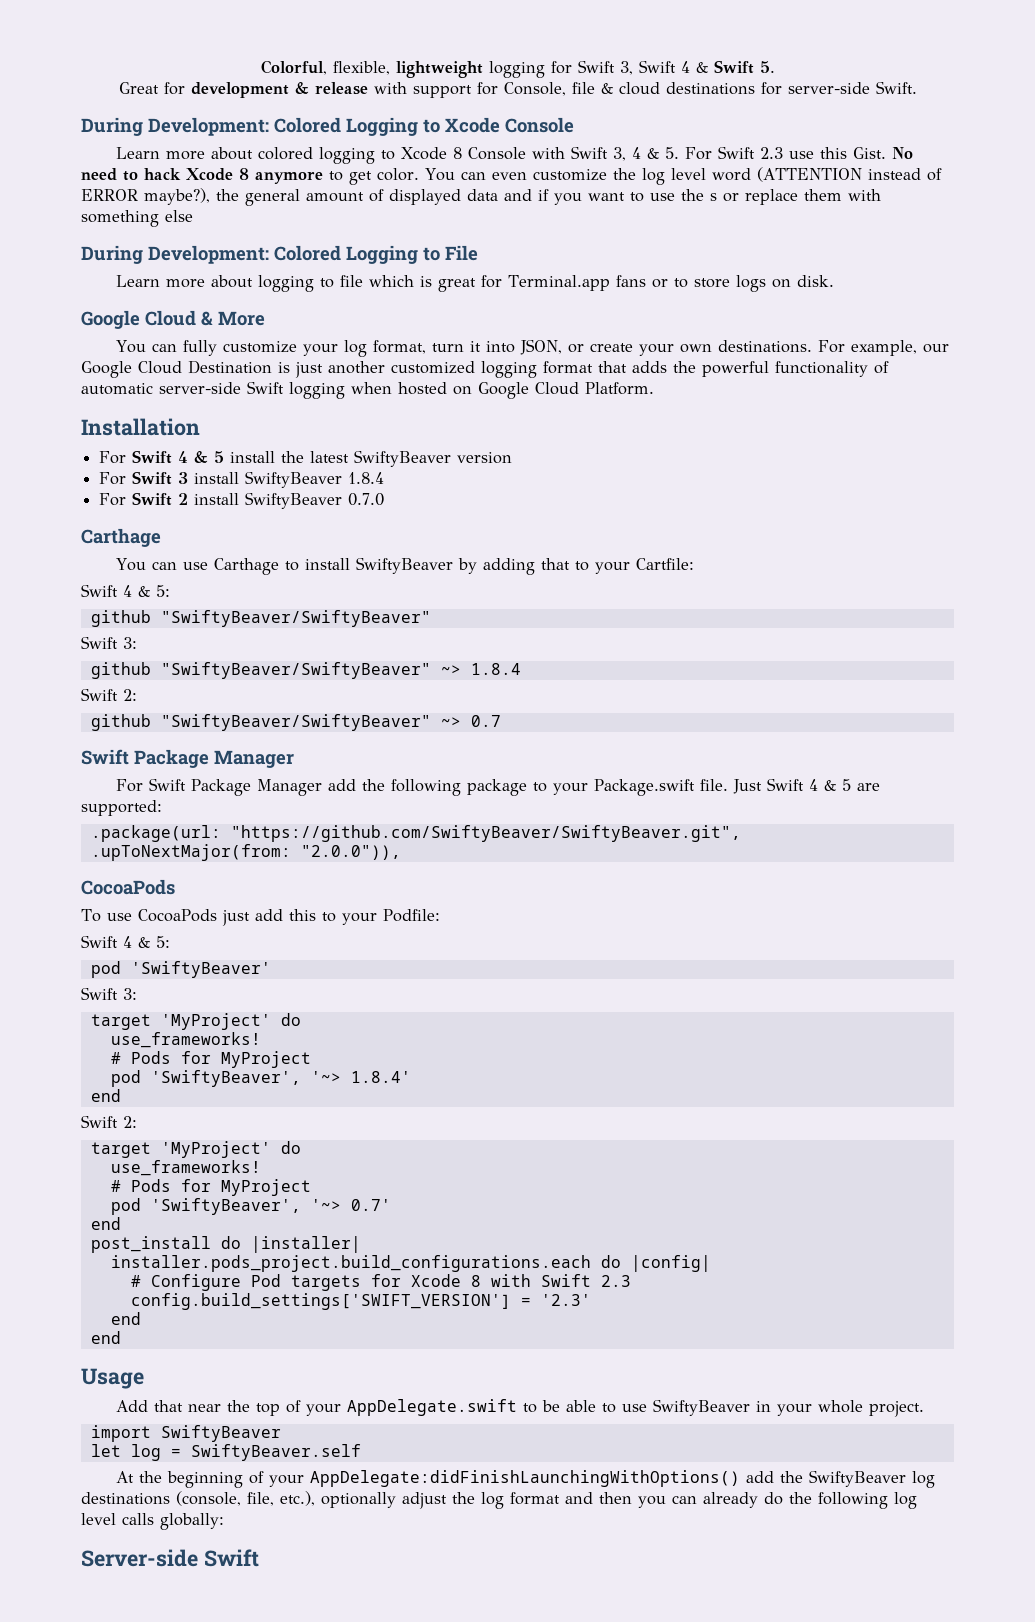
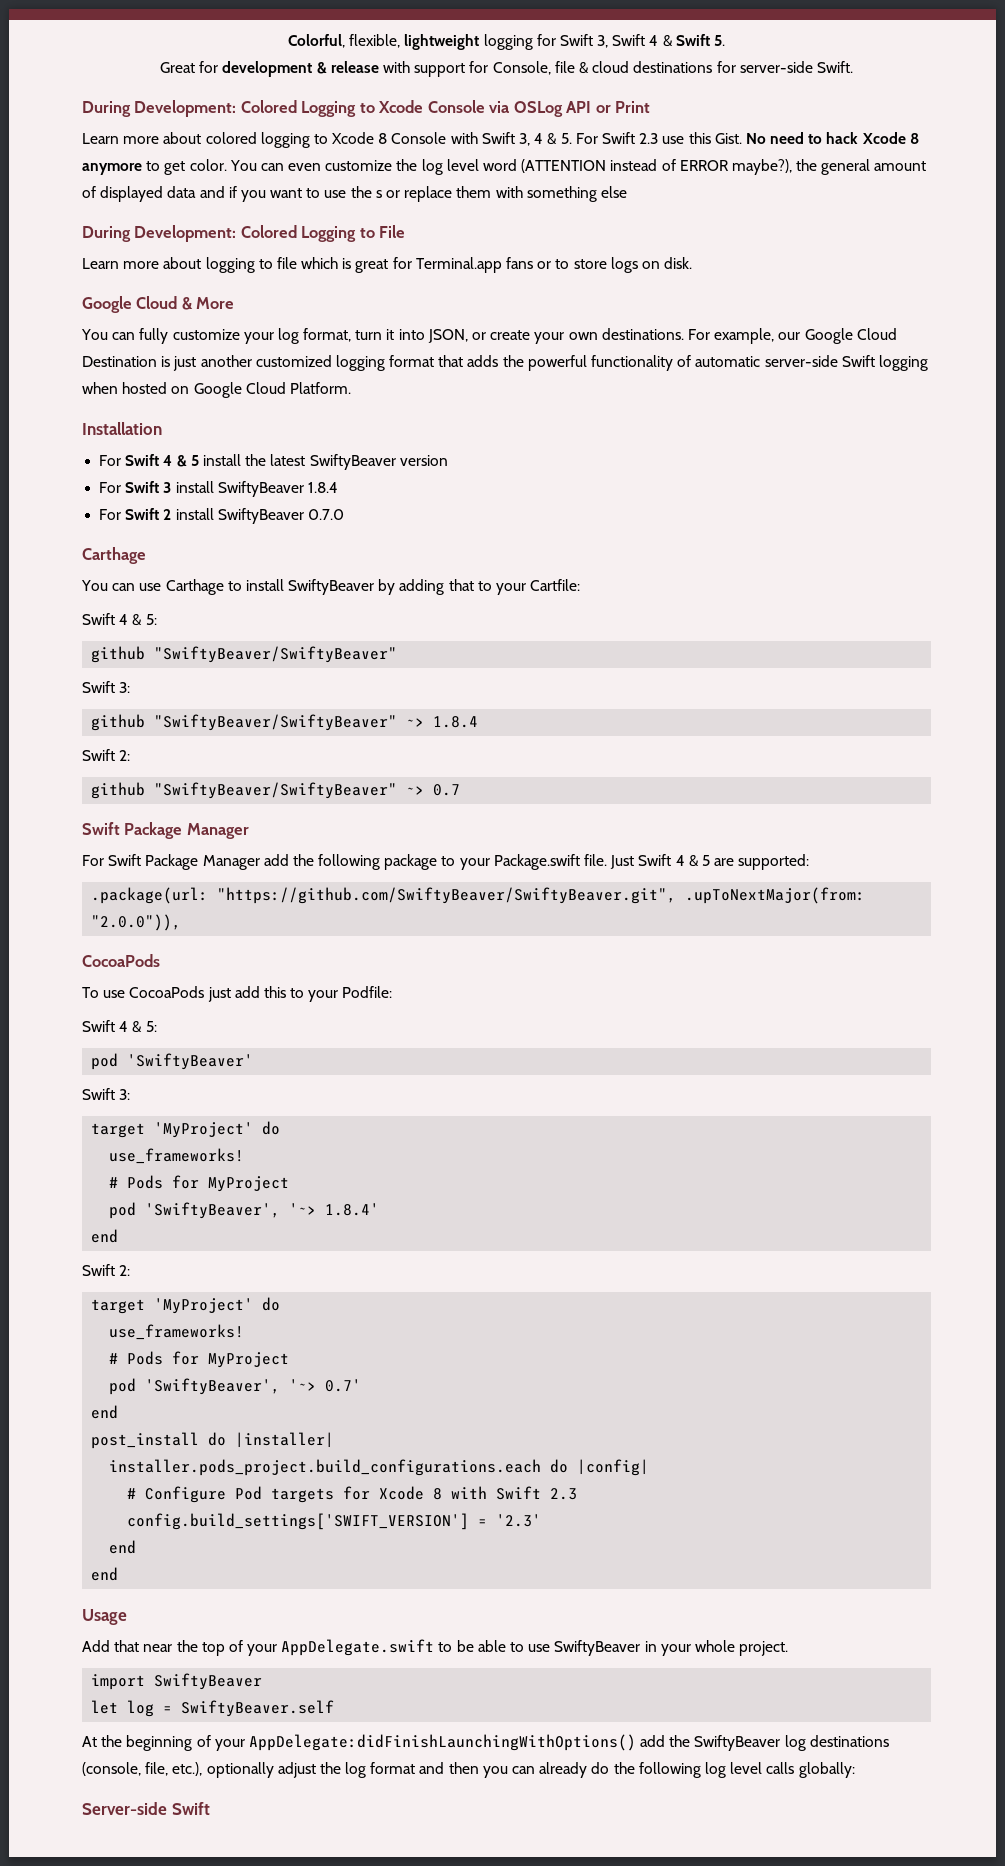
(574, 125) none -> [489,101,651,117] via OSLog API or Print

